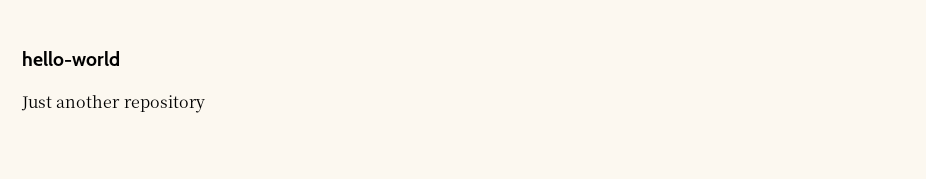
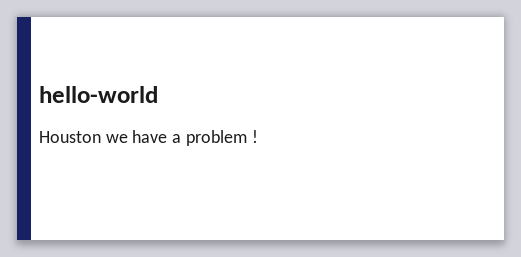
[21,95,205,113] Just another repository -> [39,130,258,146] Houston we have a problem !

